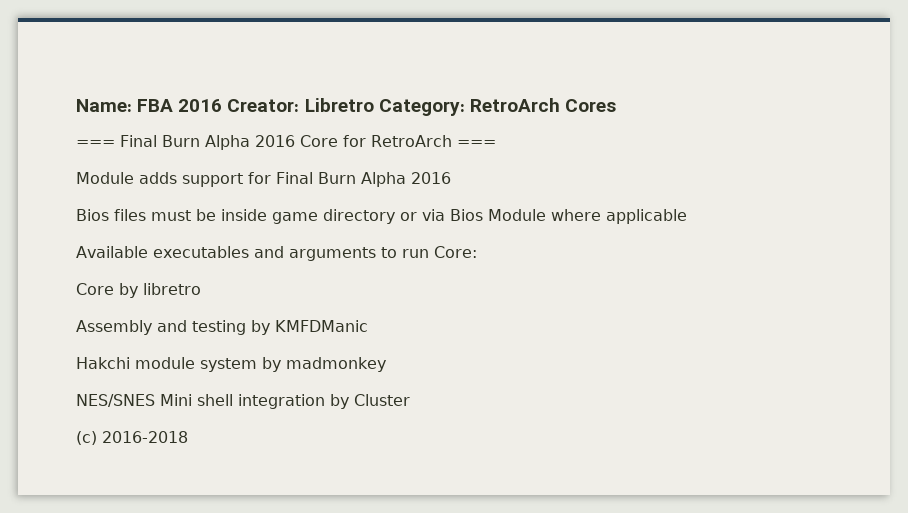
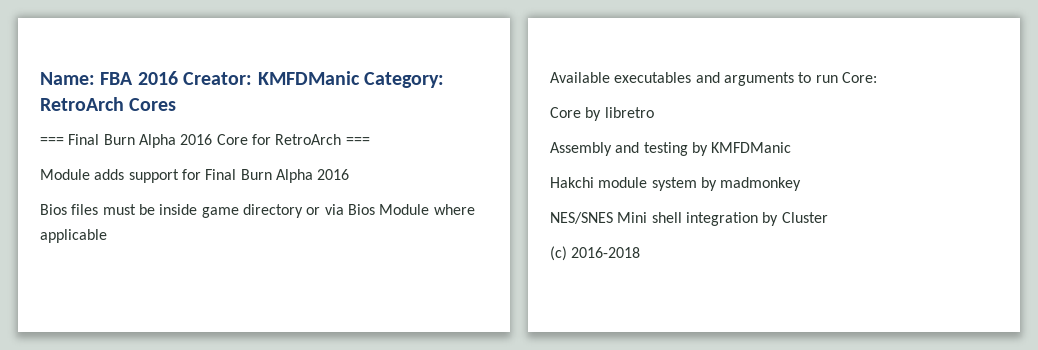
[304,98,374,112] Libretro -> [257,71,360,85] KMFDManic

